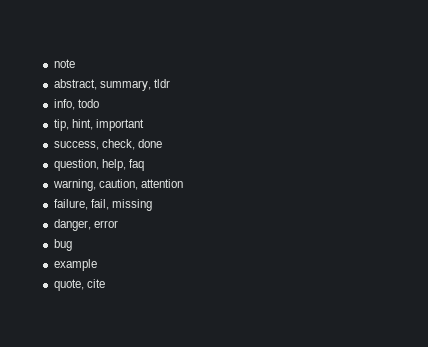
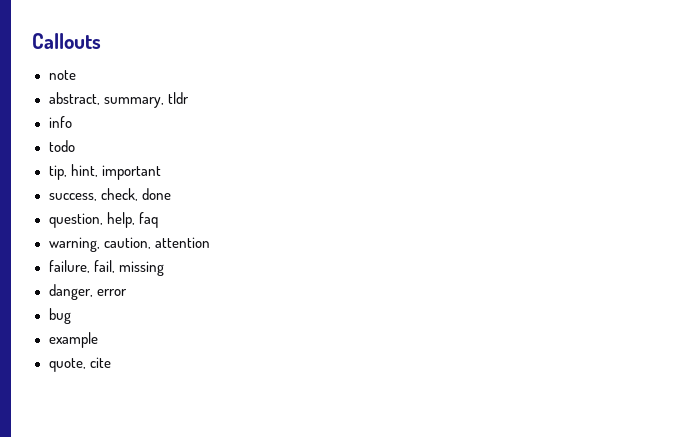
(53, 63) none -> [32,33,101,49] Callouts //
[53,99,75,110] info, -> [48,116,72,128] info //

